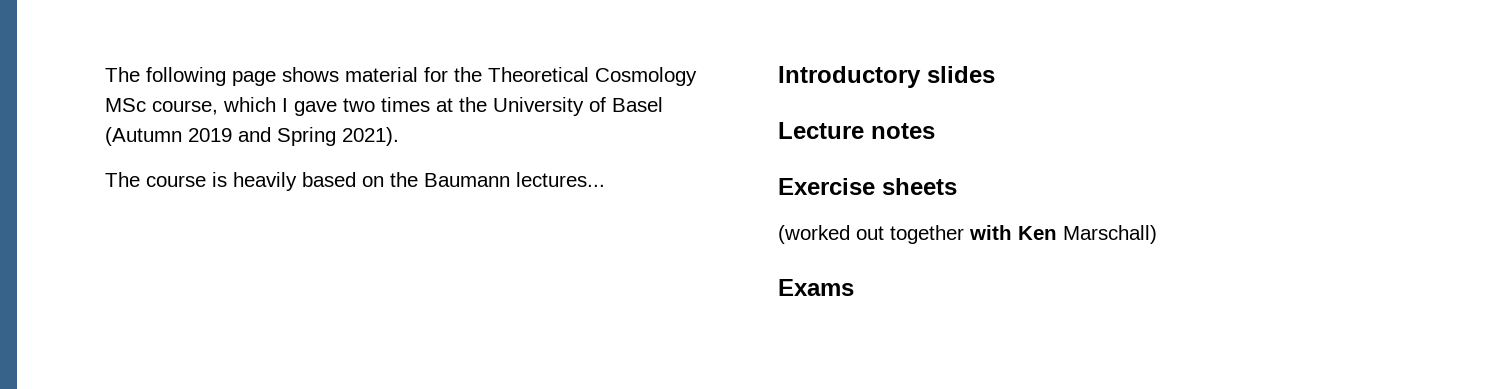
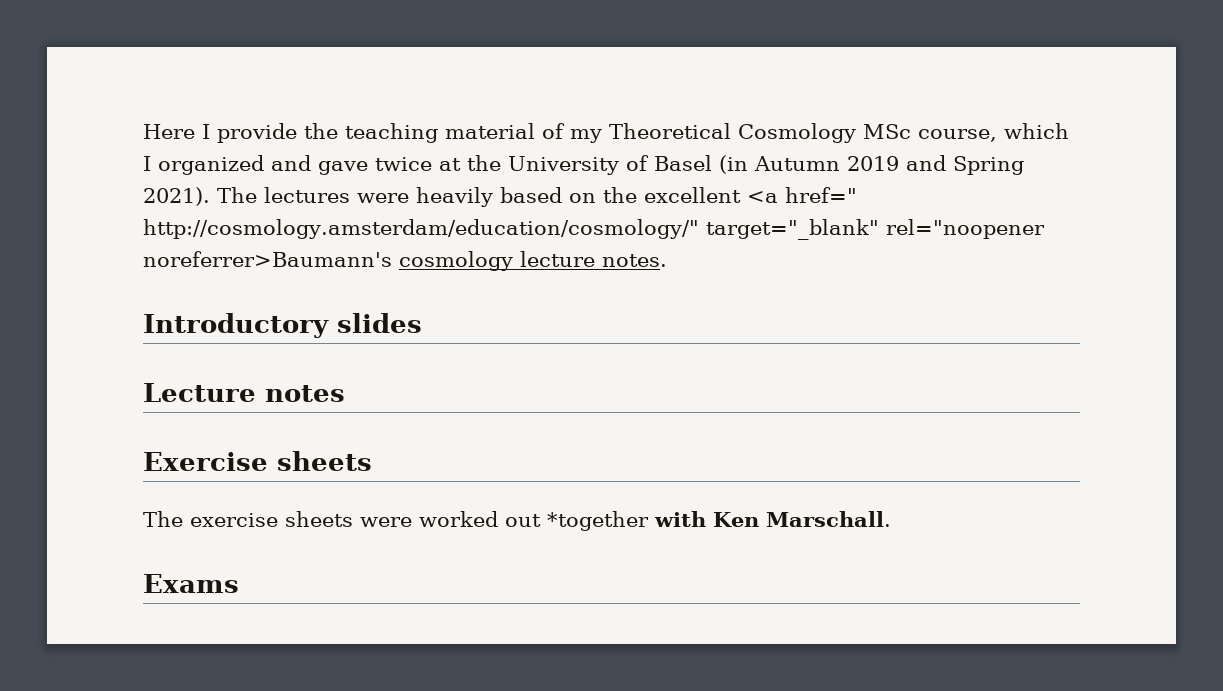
[105,67,482,86] The following page shows material for the -> [143,123,602,143] Here I provide the teaching material of my
[294,97,430,116] gave two times -> [158,155,432,175] organized and gave twice
[105,127,182,146] (Autumn -> [719,155,840,174] (in Autumn
[105,172,227,187] // The course is -> [217,187,409,203] The lectures were
[424,172,605,187] Baumann lectures... -> [644,187,857,203] [143,219,1045,240] [143,251,667,271] excellent <a href=" http://cosmology.amsterdam/education/cosmology/" target="_blank" rel="noopener noreferrer>Baumann's cosmology lecture notes.
[778,225,964,244] (worked out together -> [143,511,649,531] The exercise sheets were worked out *together
[1063,225,1157,244] Marschall) -> [766,511,891,527] Marschall.

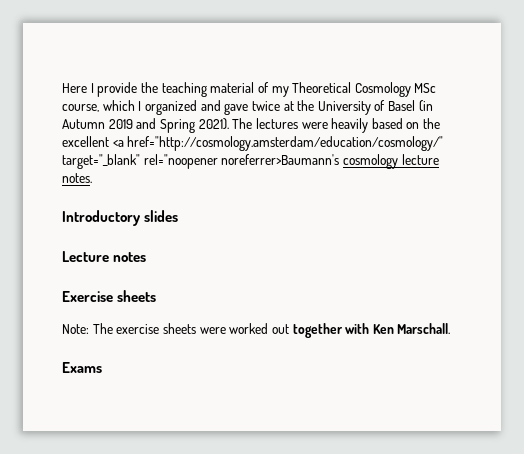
[785,187,857,203] [143,219,699,239] href=" http://cosmology.amsterdam/education/cosmology/" -> [127,136,444,151] href="http://cosmology.amsterdam/education/cosmology/"
(372, 461) none -> [62,324,89,334] Note:
[547,511,649,531] *together -> [292,323,343,338] together

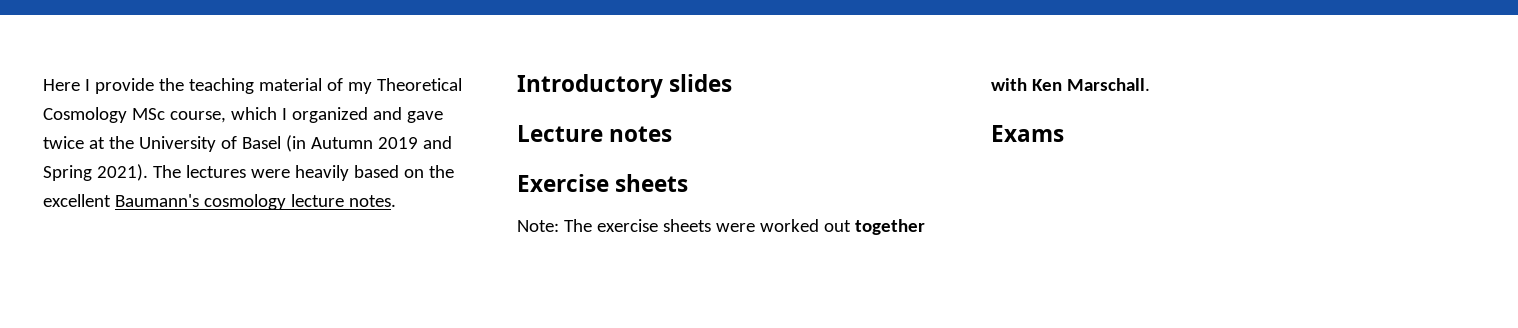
[112,136,444,151] [62,154,340,169] <a href="http://cosmology.amsterdam/education/cosmology/" target="_blank" rel="noopener noreferrer>Baumann's -> [114,194,199,207] Baumann's

